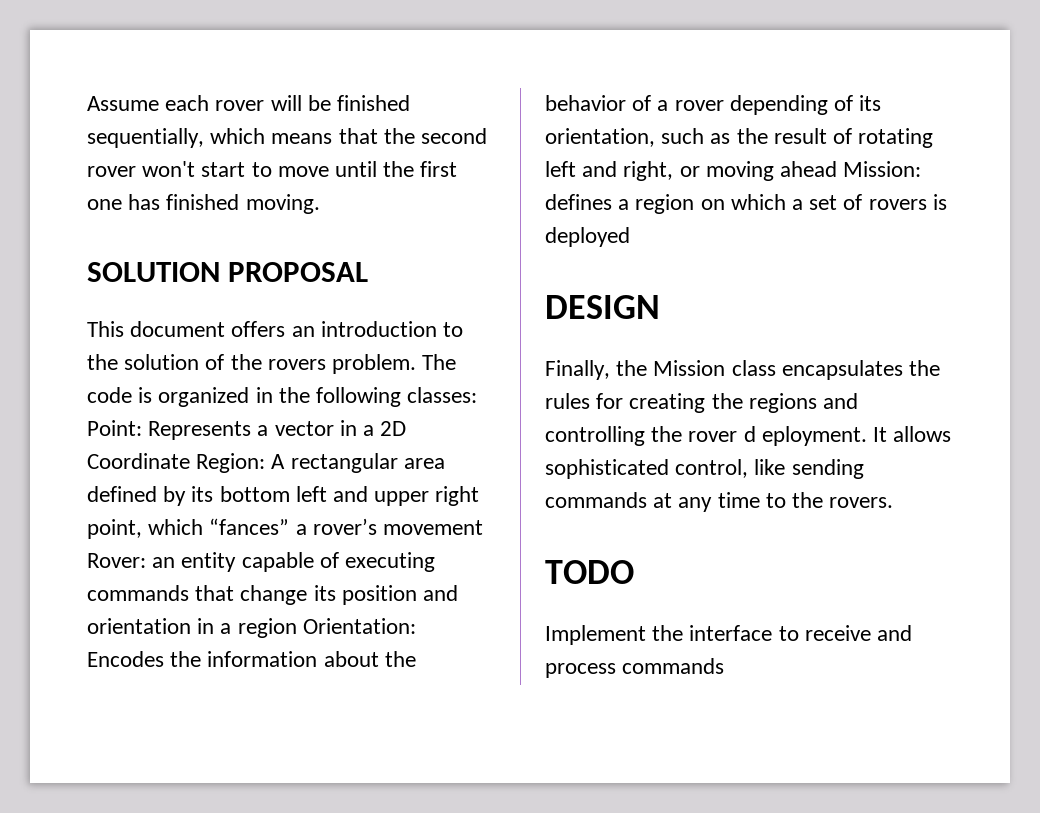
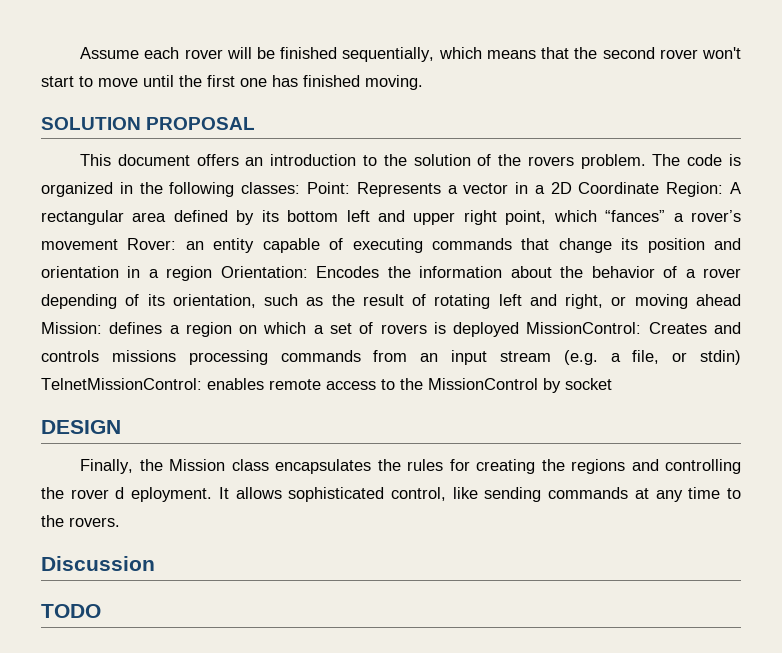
(630, 237) none -> [526,322,741,334] [41,350,742,365] [41,378,612,393] MissionControl: Creates and controls missions processing commands from an input stream (e.g. a file, or stdin) TelnetMissionControl: enables remote access to the MissionControl by socket
(894, 502) none -> [41,556,155,571] // Discussion
[545,625,913,645] [545,658,725,678] // Implement the interface to receive and process commands -> (101, 611) none

